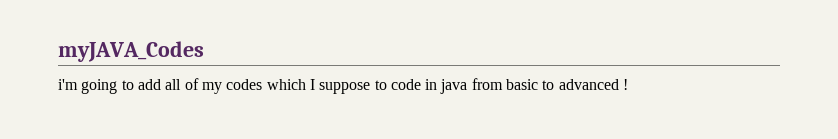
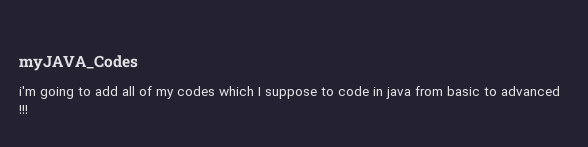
[623,79,629,90] ! -> [19,105,28,114] !!!

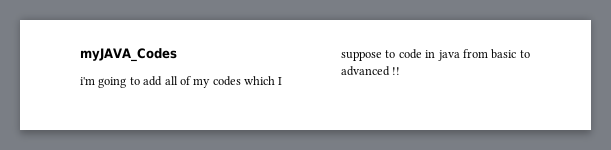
[19,105,28,114] !!! -> [392,67,401,75] !!

